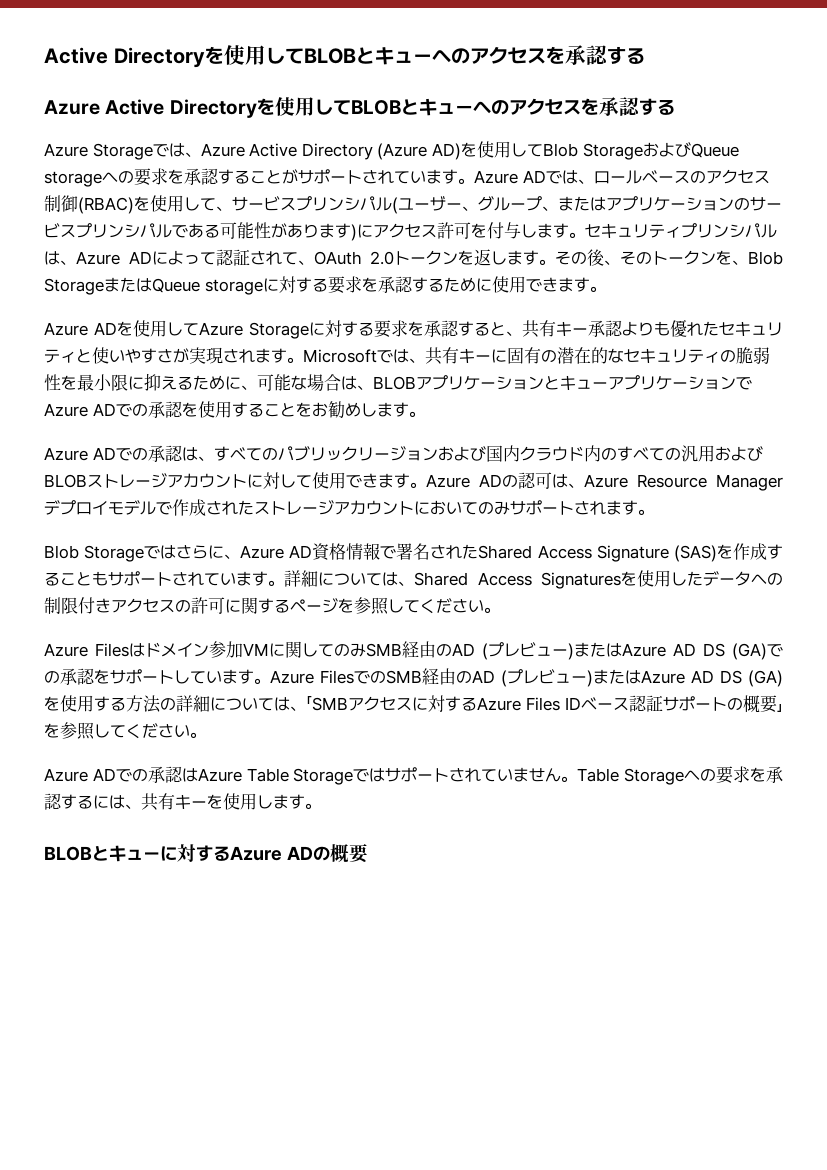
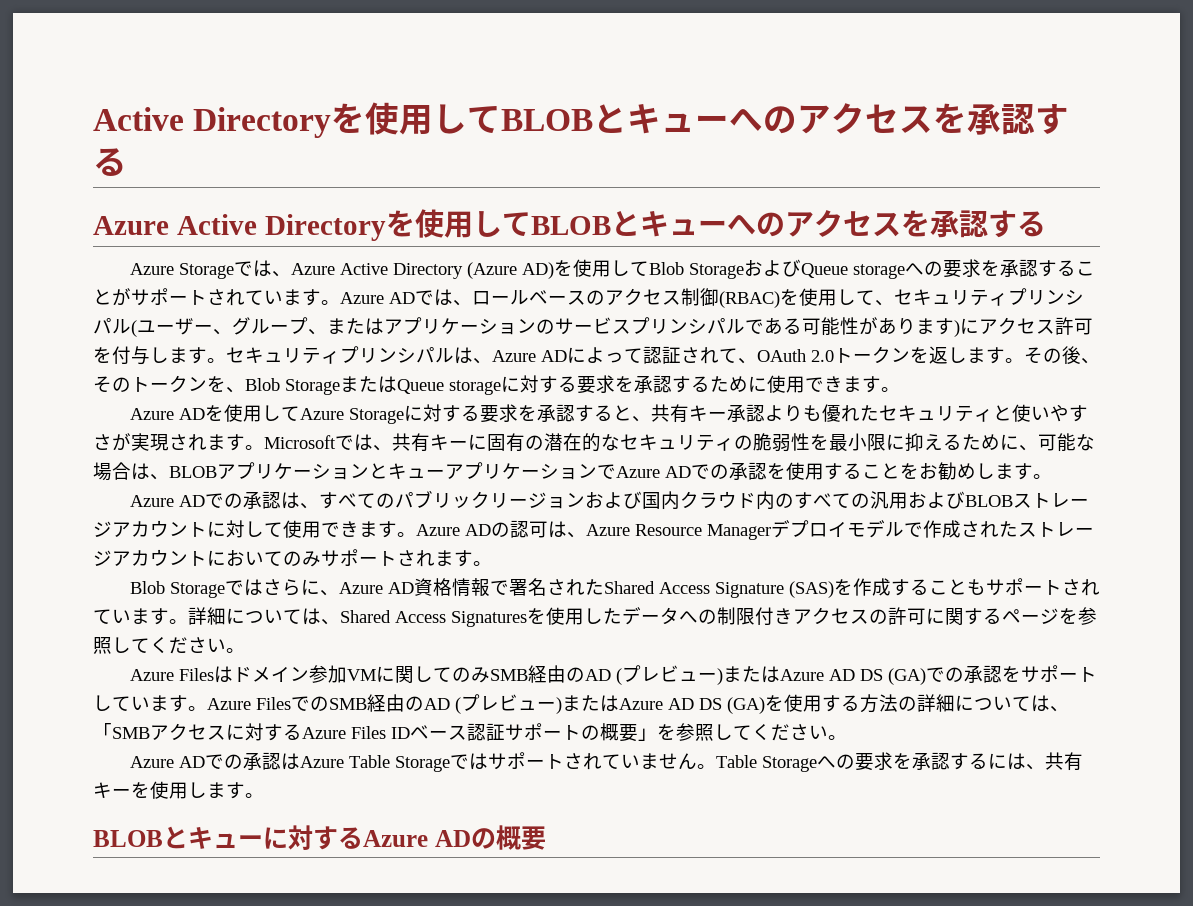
[232,196,296,211] サービス -> [894,289,1008,306] セキュリティ

